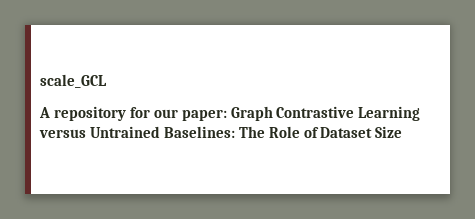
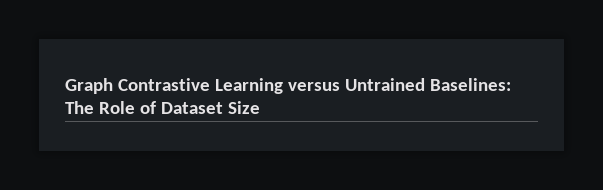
[40,74,107,88] [39,106,227,121] scale_GCL // A repository for our paper: -> (65, 86) none

